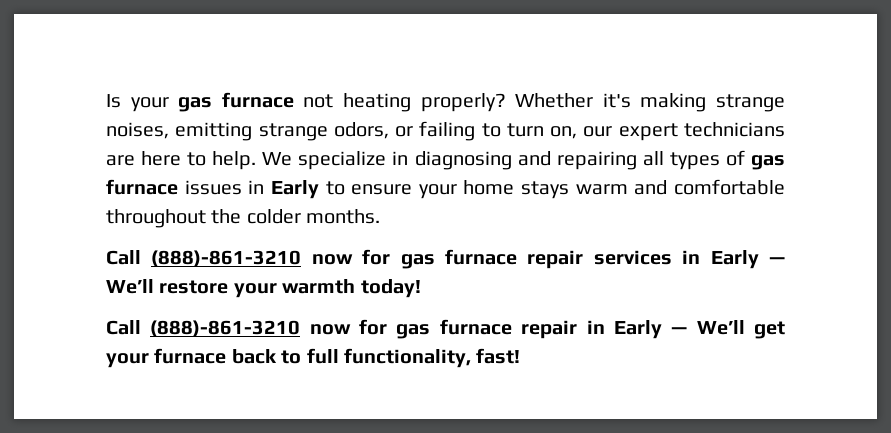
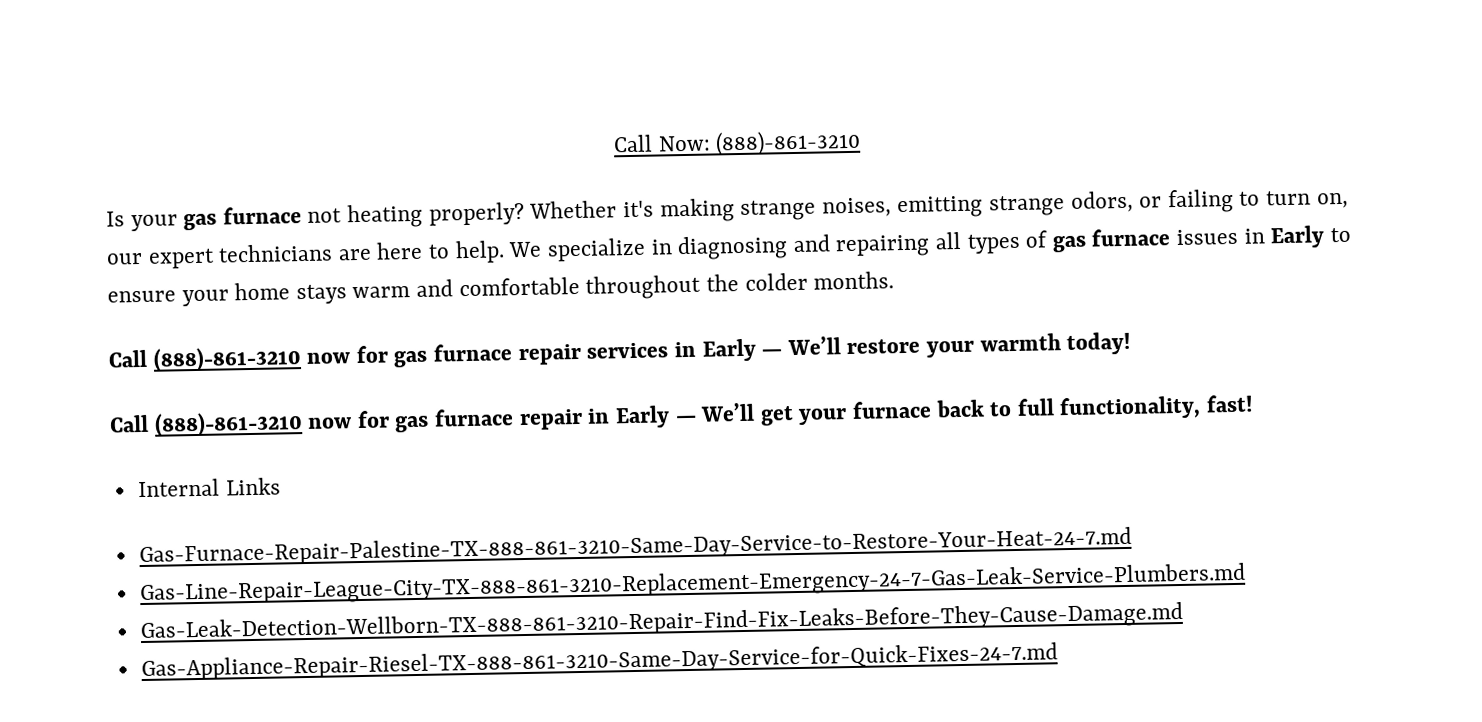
(106, 101) none -> [612,129,862,157] Call Now: (888)-861-3210 //
(521, 356) none -> [137,477,281,498] [138,526,1132,568] [138,562,1246,607] [139,601,1183,645] [140,642,1058,682] // Internal Links // Gas-Furnace-Repair-Palestine-TX-888-861-3210-Same-Day-Service-to-Restore-Your-Heat-24-7.md // Gas-Line-Repair-League-City-TX-888-861-3210-Replacement-Emergency-24-7-Gas-Leak-Service-Plumbers.md // Gas-Leak-Detection-Wellborn-TX-888-861-3210-Repair-Find-Fix-Leaks-Before-They-Cause-Damage.md // Gas-Appliance-Repair-Riesel-TX-888-861-3210-Same-Day-Service-for-Quick-Fixes-24-7.md

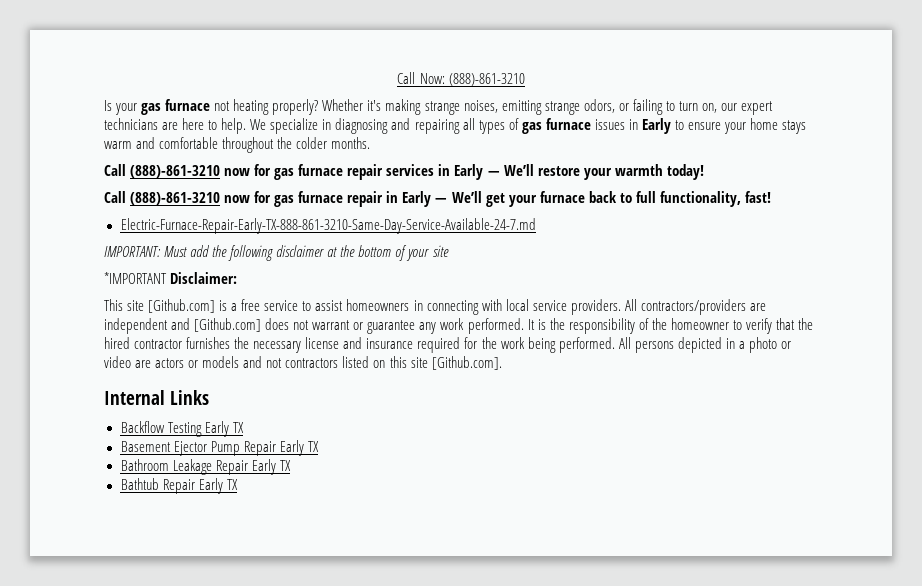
[137,477,281,498] [138,526,1132,568] [138,562,1246,607] [139,601,1183,645] [140,642,1058,682] Internal Links // Gas-Furnace-Repair-Palestine-TX-888-861-3210-Same-Day-Service-to-Restore-Your-Heat-24-7.md // Gas-Line-Repair-League-City-TX-888-861-3210-Replacement-Emergency-24-7-Gas-Leak-Service-Plumbers.md // Gas-Leak-Detection-Wellborn-TX-888-861-3210-Repair-Find-Fix-Leaks-Before-They-Cause-Damage.md // Gas-Appliance-Repair-Riesel-TX-888-861-3210-Same-Day-Service-for-Quick-Fixes-24-7.md -> [120,218,536,234] [104,245,449,261] [104,272,238,284] [104,299,766,315] [104,318,814,334] [104,337,791,353] [104,356,502,370] [104,390,210,405] [120,421,244,437] [120,440,319,456] [120,459,291,475] [120,478,238,494] Electric-Furnace-Repair-Early-TX-888-861-3210-Same-Day-Service-Available-24-7.md // IMPORTANT: Must add the following disclaimer at the bottom of your site // *IMPORTANT Disclaimer: // This site [Github.com] is a free service to assist homeowners in connecting with local service providers. All contractors/providers are independent and [Github.com] does not warrant or guarantee any work performed. It is the responsibility of the homeowner to verify that the hired contractor furnishes the necessary license and insurance required for the work being performed. All persons depicted in a photo or video are actors or models and not contractors listed on this site [Github.com]. // Internal Links // Backflow Testing Early TX // Basement Ejector Pump Repair Early TX // Bathroom Leakage Repair Early TX // Bathtub Repair Early TX

